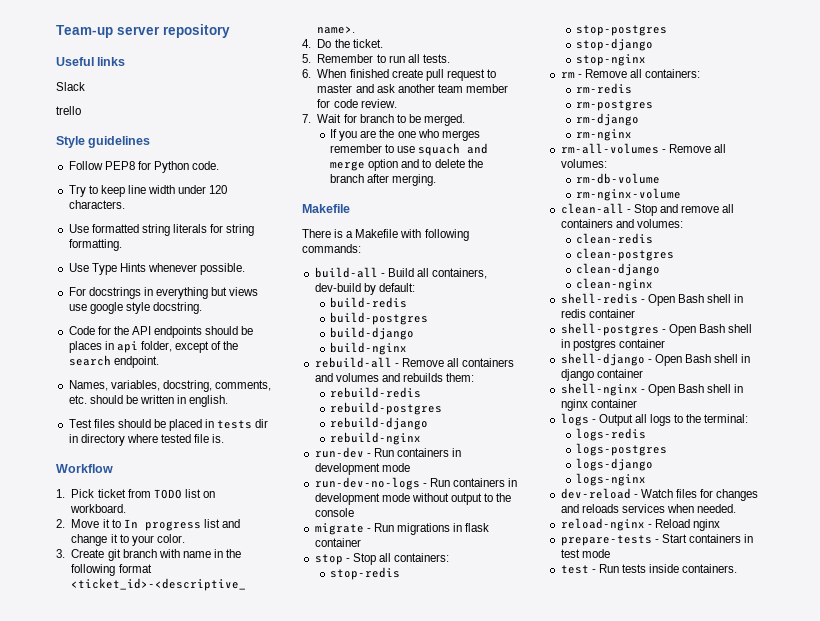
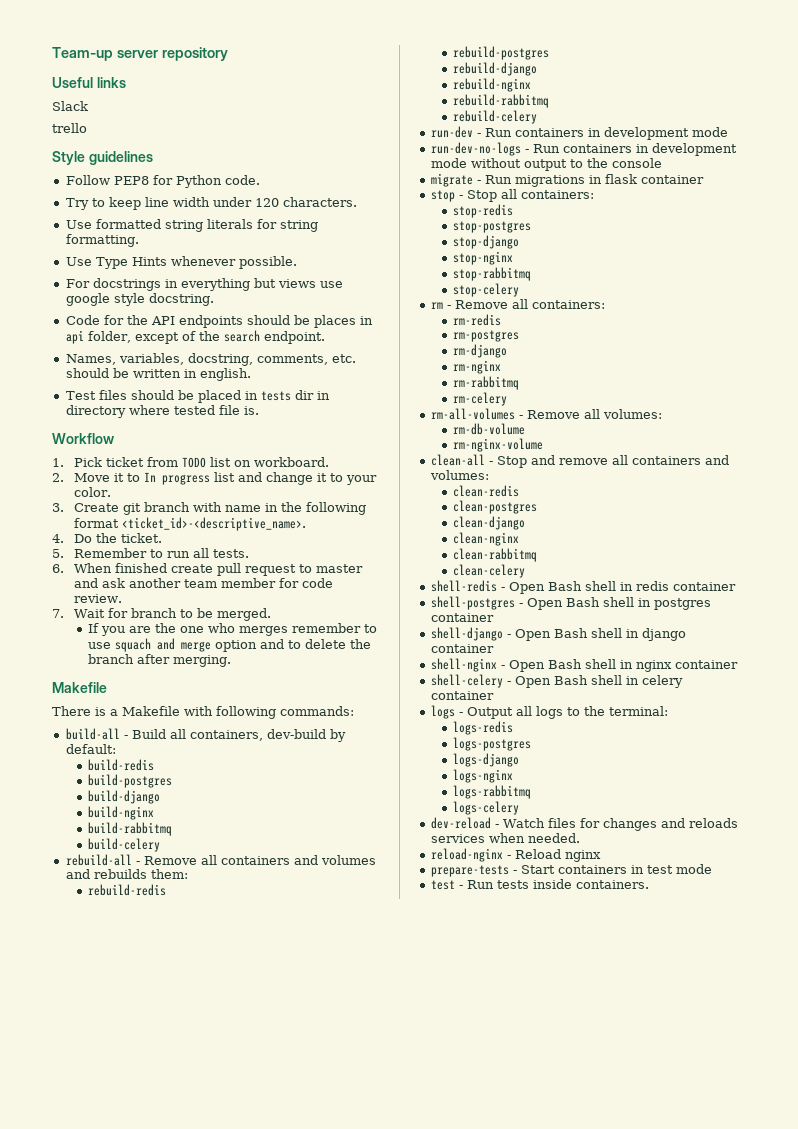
(408, 348) none -> [87,822,172,836] [87,838,160,852] // build-rabbitmq // build-celery
(422, 438) none -> [452,94,549,108] [452,110,537,124] // rebuild-rabbitmq // rebuild-celery
(647, 60) none -> [452,267,531,281] [452,283,519,297] // stop-rabbitmq // stop-celery
(633, 135) none -> [452,376,519,390] [452,392,507,406] // rm-rabbitmq // rm-celery
(654, 284) none -> [452,548,537,562] [452,564,525,578] // clean-rabbitmq // clean-celery
(637, 403) none -> [430,674,683,688] [430,691,494,700] // shell-celery - Open Bash shell in celery container
(647, 479) none -> [452,785,531,799] [452,801,519,815] // logs-rabbitmq // logs-celery

